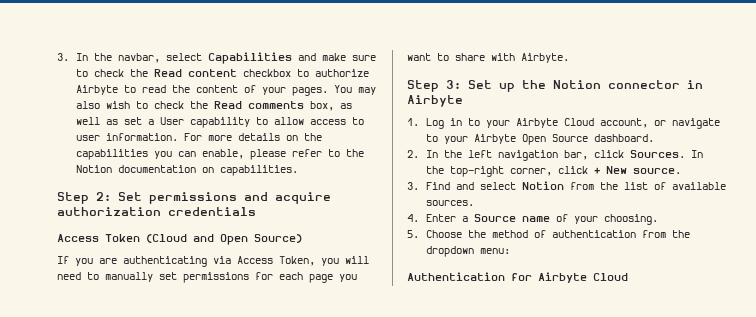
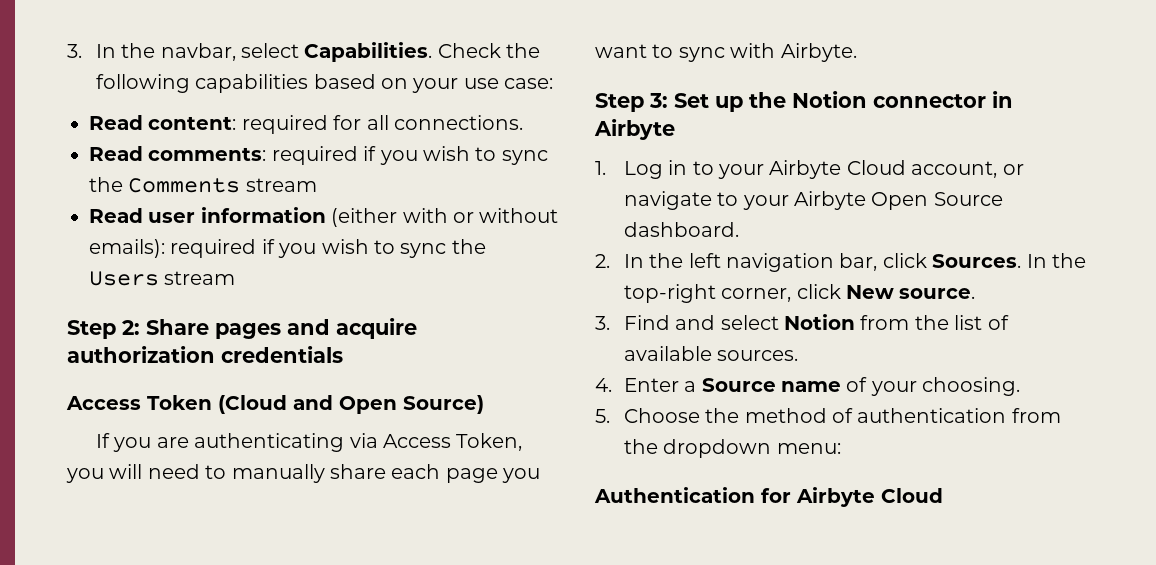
[207,52,376,64] [75,69,369,77] [75,85,376,96] [75,101,352,111] [75,117,364,128] [75,133,322,141] [75,149,364,160] [75,165,298,176] Capabilities and make sure to check the Read content checkbox to authorize Airbyte to read the content of your pages. You may also wish to check the Read comments box, as well as set a User capability to allow access to user information. For more details on the capabilities you can enable, please refer to the Notion documentation on capabilities. -> [304,42,541,62] [95,74,554,93] [89,115,523,134] [89,146,548,165] [89,177,317,193] [89,207,559,227] [89,239,486,258] [89,271,236,286] Capabilities. Check the following capabilities based on your use case: // Read content: required for all connections. // Read comments: required if you wish to sync the Comments stream // Read user information (either with or without emails): required if you wish to sync the Users stream
[118,192,237,204] Set permissions -> [146,319,281,339] Share pages
[159,272,273,283] set permissions for -> [330,464,386,479] share
[455,53,485,61] share -> [678,47,725,62] sync
[593,167,600,174] + -> (841, 291) none

